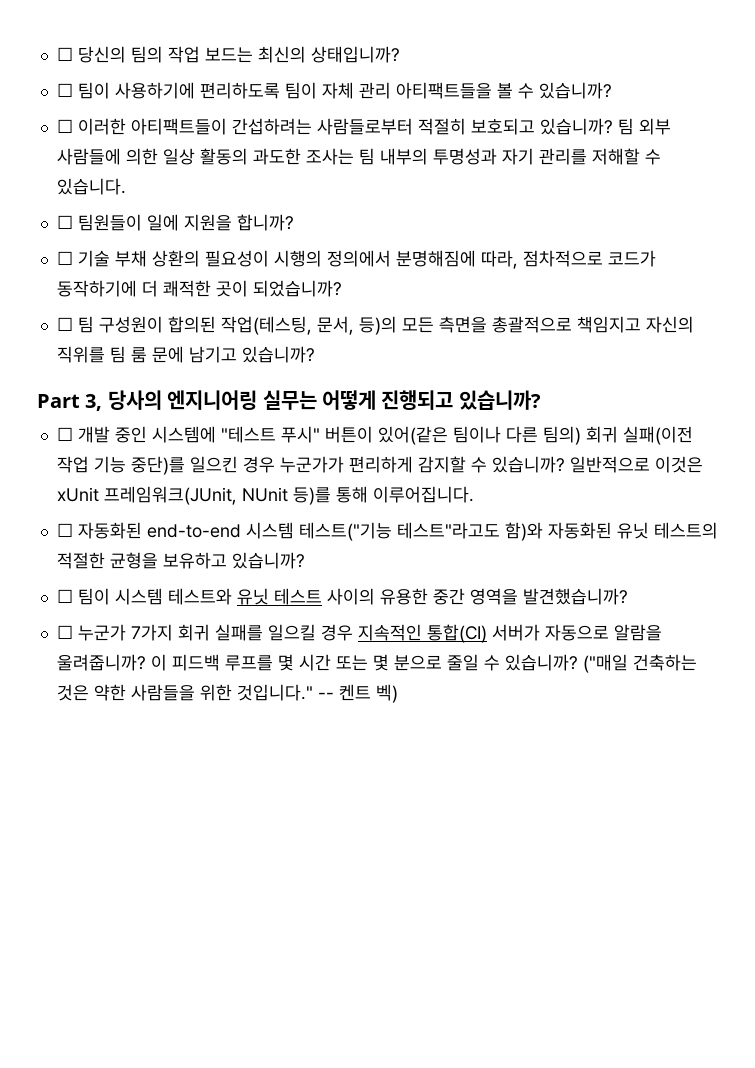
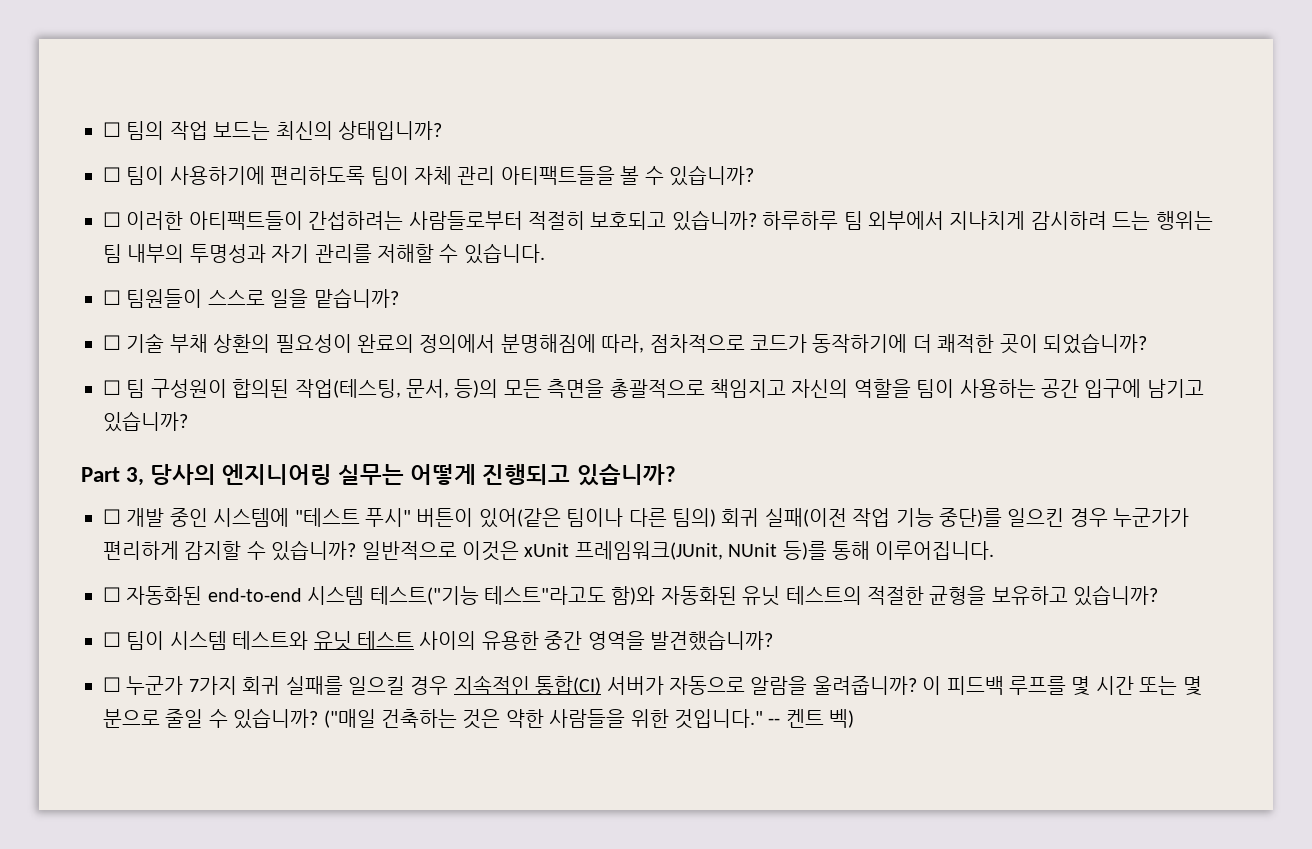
[56,46,126,63] ☐ 당신의 -> [103,122,121,137] ☐
[617,118,671,135] [56,148,354,165] 팀 외부 사람들에 의한 일상 활동의 과도한 조사는 -> [762,211,1213,230] 하루하루 팀 외부에서 지나치게 감시하려 드는 행위는
[146,214,294,231] 일에 지원을 합니까? -> [207,288,399,308] 스스로 일을 맡습니까?
[273,250,322,267] 시행의 -> [357,334,414,353] 완료의
[56,346,184,363] 직위를 팀 룸 문에 -> [853,379,1142,398] 역할을 팀이 사용하는 공간 입구에

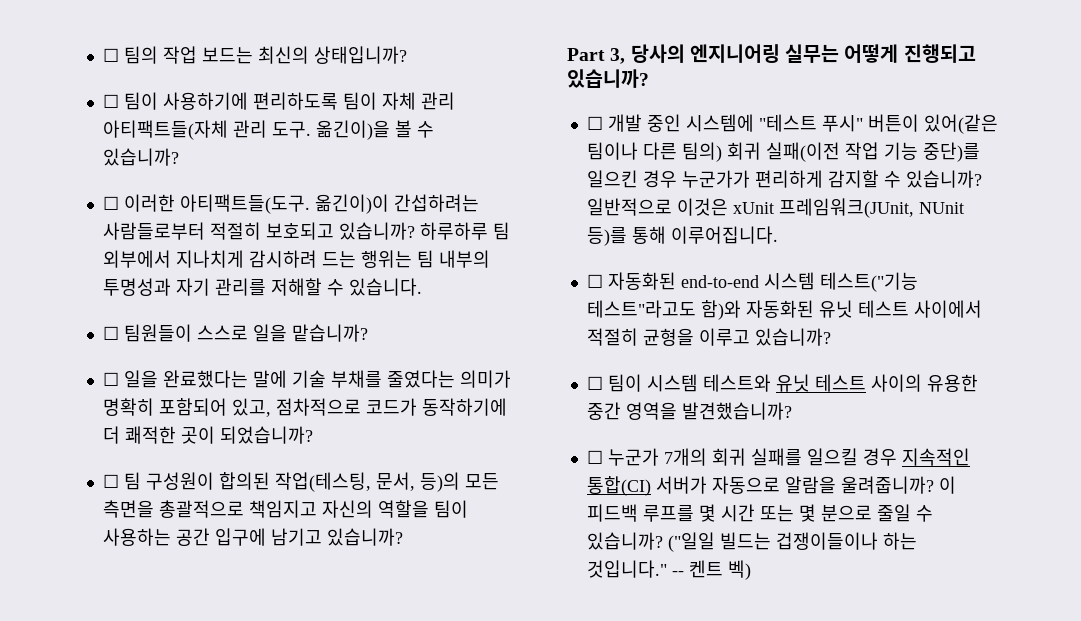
[500,166,615,185] 아티팩트들을 -> [102,120,390,140] 아티팩트들(자체 관리 도구. 옮긴이)을
[188,211,303,230] 아티팩트들이 -> [179,194,389,214] 아티팩트들(도구. 옮긴이)이
[126,333,645,353] 기술 부채 상환의 필요성이 완료의 정의에서 분명해짐에 따라, -> [123,370,511,388] [102,398,271,417] 일을 완료했다는 말에 기술 부채를 줄였다는 의미가 명확히 포함되어 있고,
[785,586,1068,605] 테스트의 적절한 균형을 보유하고 -> [857,300,982,318] [586,328,750,346] 테스트 사이에서 적절히 균형을 이루고
[188,676,237,695] 7가지 -> [663,448,707,466] 7개의
[323,709,669,729] ("매일 건축하는 것은 약한 사람들을 위한 -> [667,532,917,552] ("일일 빌드는 겁쟁이들이나 하는

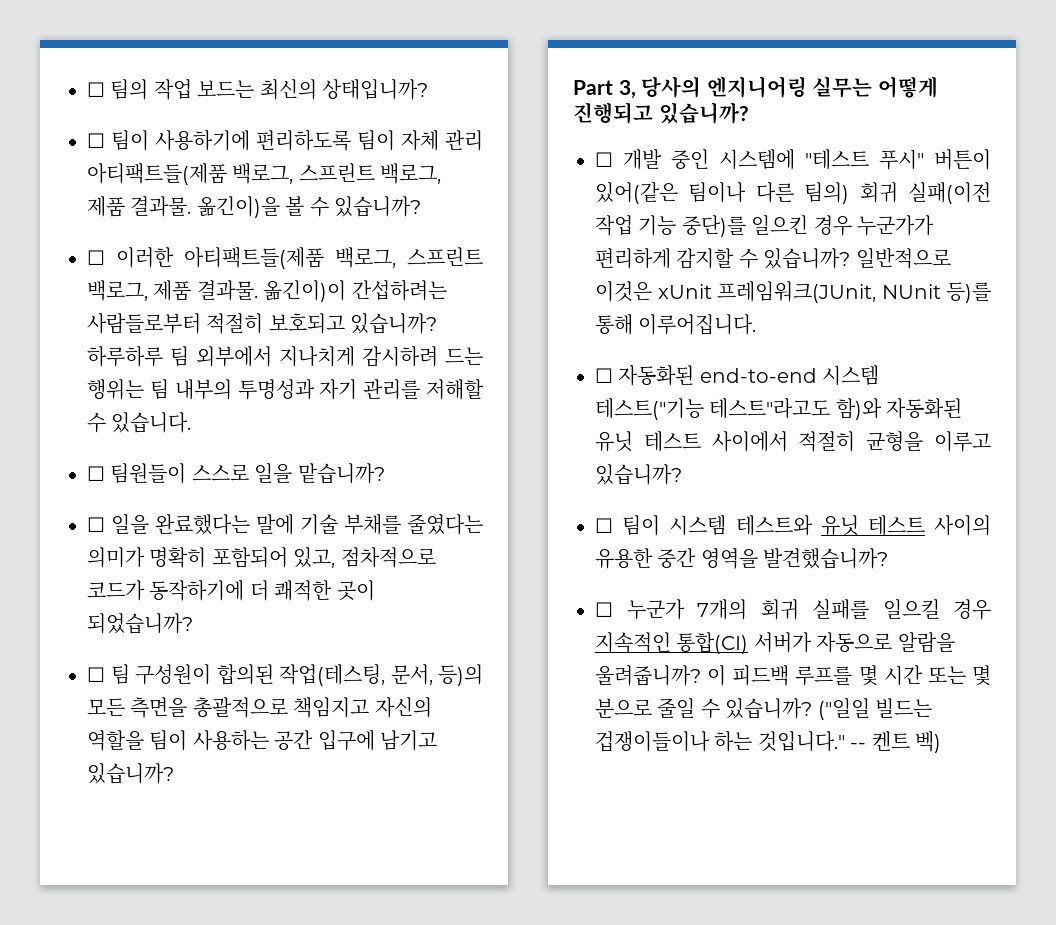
[102,120,311,140] 아티팩트들(자체 관리 도구. -> [87,163,442,185] [87,196,192,217] 아티팩트들(제품 백로그, 스프린트 백로그, 제품 결과물.
[179,194,310,214] 아티팩트들(도구. -> [184,247,483,269] [87,280,258,301] 아티팩트들(제품 백로그, 스프린트 백로그, 제품 결과물.

